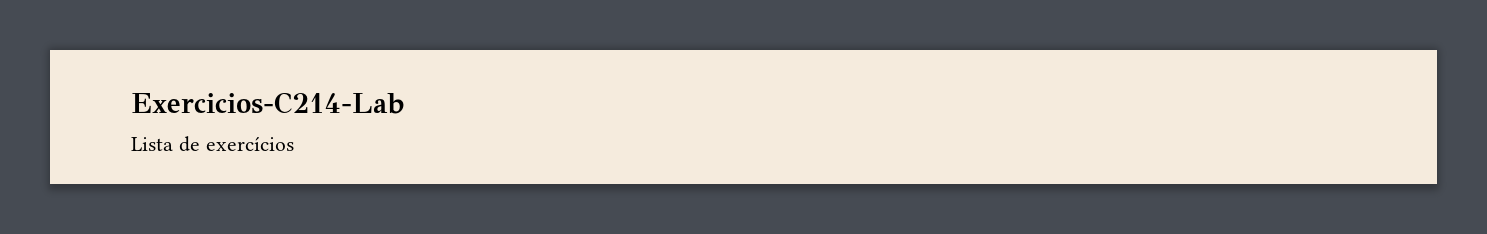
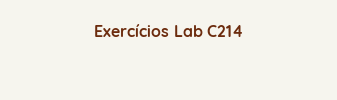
[131,92,405,114] [131,136,294,152] Exercicios-C214-Lab // Lista de exercícios -> [94,24,243,37] Exercícios Lab C214

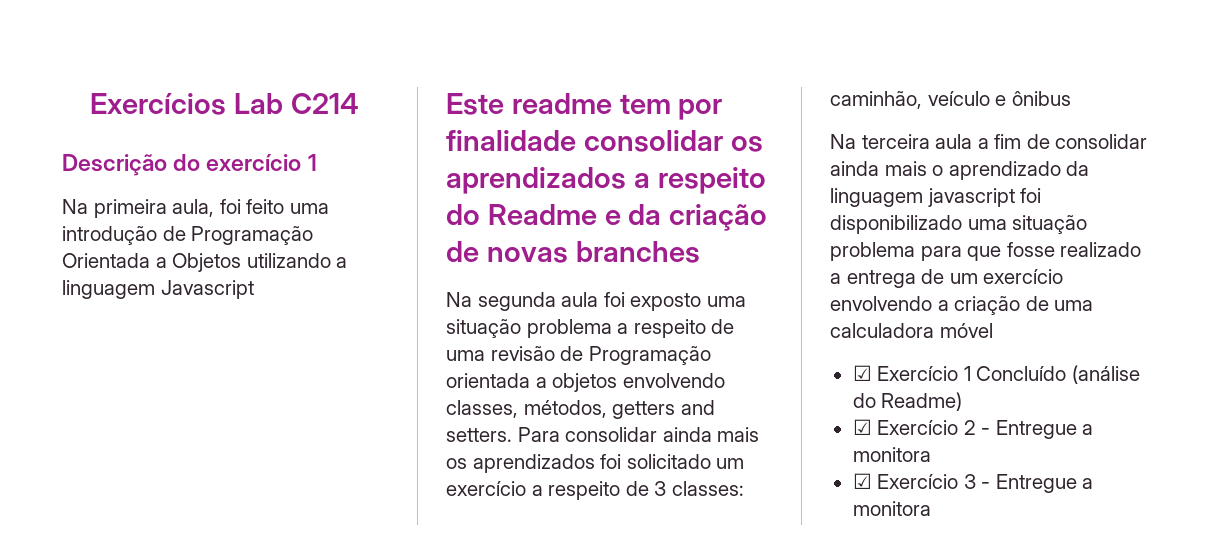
(243, 31) none -> [62,154,317,176] [62,199,329,218] [62,226,314,245] [62,253,348,272] [62,280,254,299] [446,93,723,120] [446,130,763,152] [446,167,766,194] [446,204,768,231] [446,241,700,263] [446,292,746,311] [446,319,735,338] [446,346,711,365] [446,373,725,392] [446,400,715,419] [446,427,760,442] [446,454,745,473] [446,481,744,500] [830,91,1071,109] [830,134,1148,149] [830,161,1090,180] [830,188,1042,207] [830,215,1088,234] [830,242,1142,261] [830,269,1064,288] [830,296,1094,315] [830,323,993,338] [852,365,1140,384] [852,392,963,411] [852,419,1094,439] [852,447,931,462] [852,473,1094,493] [852,501,931,516] // Descrição do exercício 1 // Na primeira aula, foi feito uma introdução de Programação Orientada a Objetos utilizando a linguagem Javascript // Este readme tem por finalidade consolidar os aprendizados a respeito do Readme e da criação de novas branches // Na segunda aula foi exposto uma situação problema a respeito de uma revisão de Programação orientada a objetos envolvendo classes, métodos, getters and setters. Para consolidar ainda mais os aprendizados foi solicitado um exercício a respeito de 3 classes: caminhão, veículo e ônibus // Na terceira aula a fim de consolidar ainda mais o aprendizado da linguagem javascript foi disponibilizado uma situação problema para que fosse realizado a entrega de um exercício envolvendo a criação de uma calculadora móvel // ☑ Exercício 1 Concluído (análise do Readme) // ☑ Exercício 2 - Entregue a monitora // ☑ Exercício 3 - Entregue a monitora

